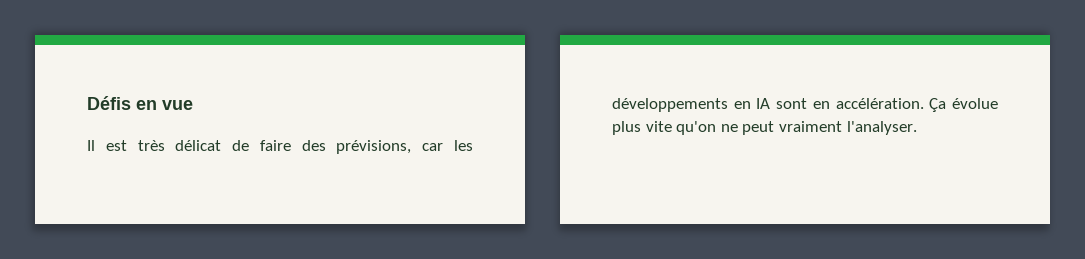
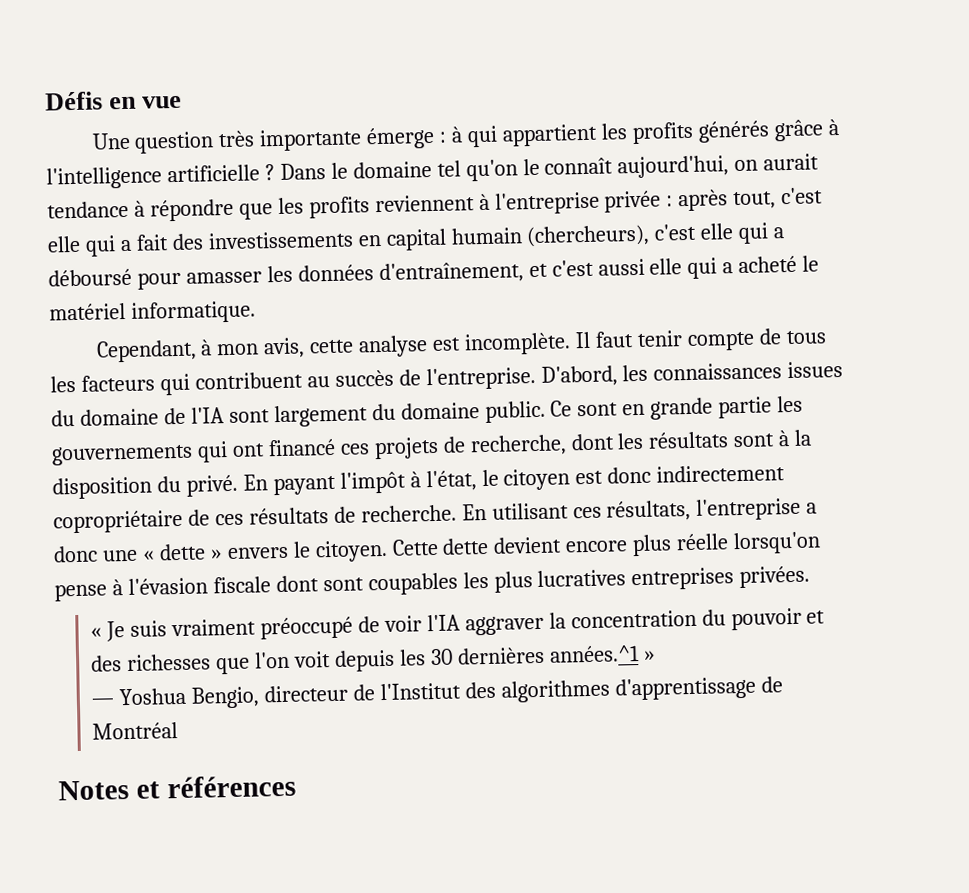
[87,140,473,154] [612,98,998,112] [612,121,917,135] Il est très délicat de faire des prévisions, car les développements en IA sont en accélération. Ça évolue plus vite qu'on ne peut vraiment l'analyser. -> [91,119,839,154] [46,153,820,190] [47,187,824,222] [47,222,785,257] [48,255,820,290] [49,300,256,324] [95,328,827,363] [50,360,844,396] [51,395,804,428] [51,429,813,466] [52,464,786,500] [53,497,818,534] [53,531,822,563] [54,565,811,602] [90,607,826,642] [91,645,656,675] [91,676,783,709] [92,722,179,740] [58,774,296,801] Une question très importante émerge : à qui appartient les profits générés grâce à l'intelligence artificielle ? Dans le domaine tel qu'on le connaît aujourd'hui, on aurait tendance à répondre que les profits reviennent à l'entreprise privée : après tout, c'est elle qui a fait des investissements en capital humain (chercheurs), c'est elle qui a déboursé pour amasser les données d'entraînement, et c'est aussi elle qui a acheté le matériel informatique. // Cependant, à mon avis, cette analyse est incomplète. Il faut tenir compte de tous les facteurs qui contribuent au succès de l'entreprise. D'abord, les connaissances issues du domaine de l'IA sont largement du domaine public. Ce sont en grande partie les gouvernements qui ont financé ces projets de recherche, dont les résultats sont à la disposition du privé. En payant l'impôt à l'état, le citoyen est donc indirectement copropriétaire de ces résultats de recherche. En utilisant ces résultats, l'entreprise a donc une « dette » envers le citoyen. Cette dette devient encore plus réelle lorsqu'on pense à l'évasion fiscale dont sont coupables les plus lucratives entreprises privées. // « Je suis vraiment préoccupé de voir l'IA aggraver la concentration du pouvoir et des richesses que l'on voit depuis les 30 dernières années.^1 » // — Yoshua Bengio, directeur de l'Institut des algorithmes d'apprentissage de Montréal // Notes et références

